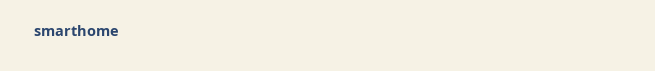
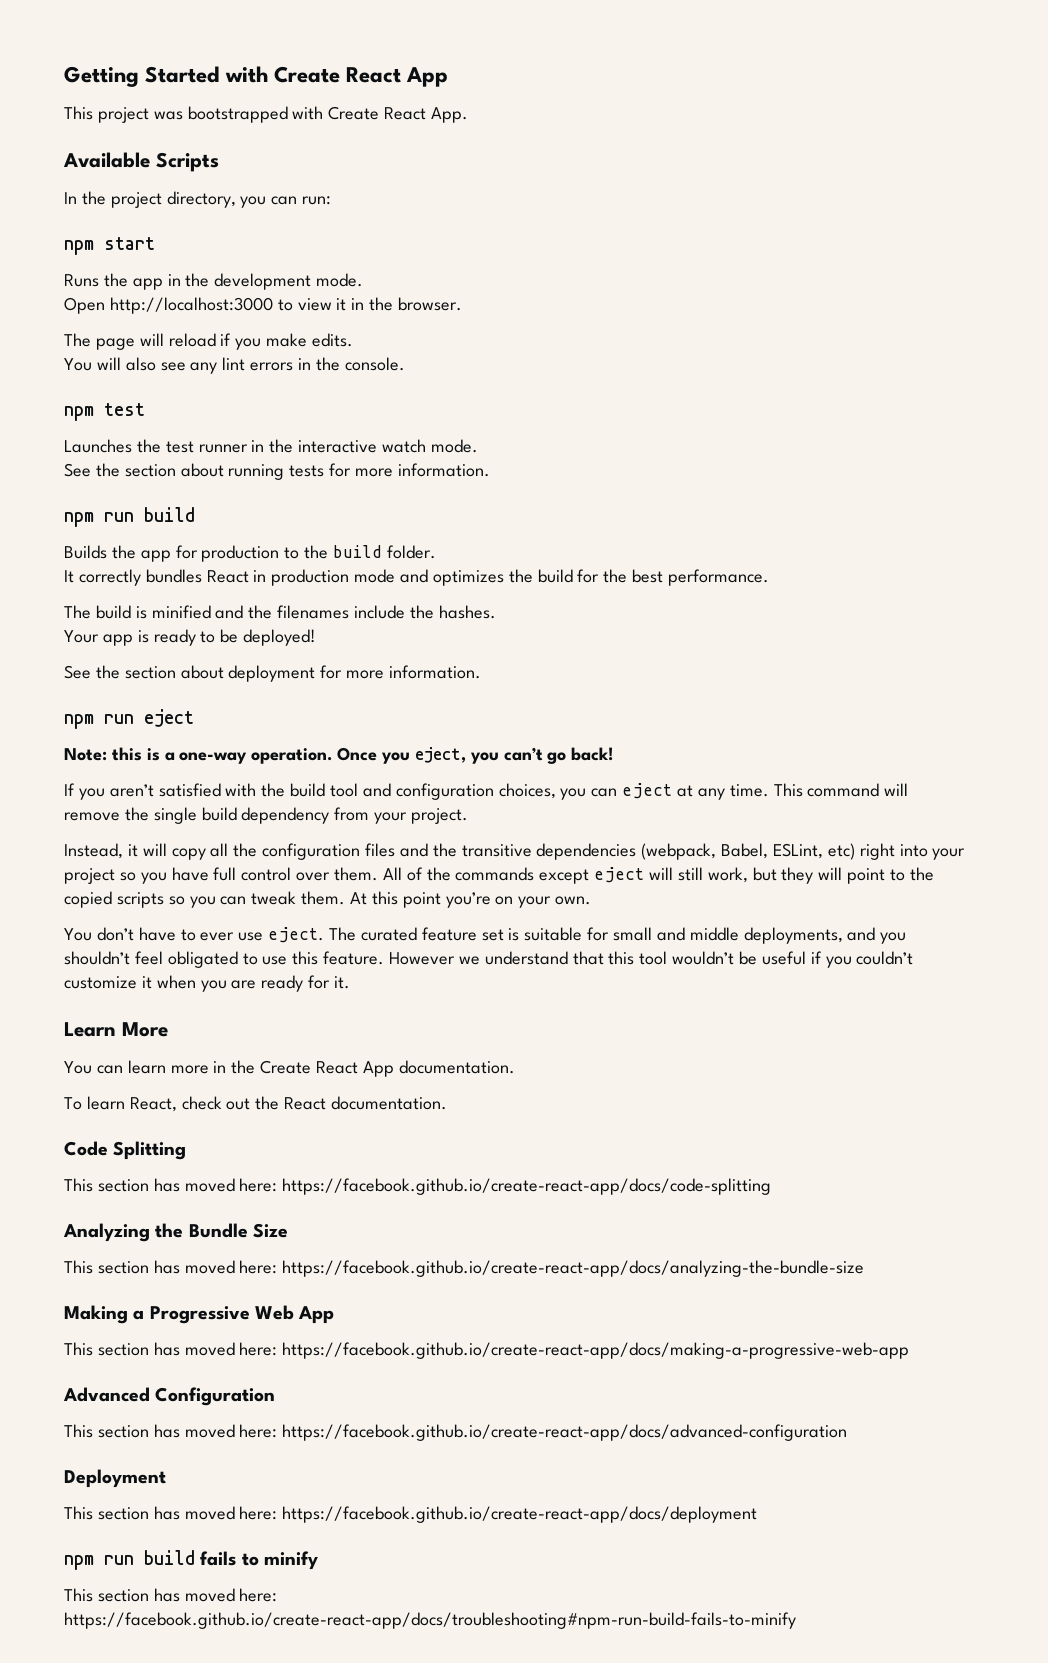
[34,25,119,36] smarthome -> [64,66,449,87] [64,106,469,123] [63,152,219,172] [64,191,332,208] [64,237,155,255] [64,273,364,290] [64,297,463,314] [64,333,354,350] [64,357,405,374] [64,403,145,421] [64,439,478,453] [64,463,490,480] [64,507,195,527] [64,545,436,562] [64,569,770,586] [64,605,496,619] [64,629,317,646] [64,665,482,682] [64,709,194,729] [64,747,614,764] [64,783,909,800] [64,807,469,824] [64,843,966,860] [64,867,934,884] [64,891,592,908] [64,927,907,944] [64,951,914,968] [64,975,351,992] [64,1022,168,1037] [64,1060,515,1077] [64,1096,448,1112] [64,1141,187,1160] [64,1178,772,1195] [63,1223,288,1242] [64,1260,865,1277] [64,1305,335,1324] [64,1342,910,1359] [63,1387,276,1406] [64,1424,848,1441] [64,1469,166,1488] [64,1506,758,1523] [64,1550,318,1570] [64,1588,278,1602] [64,1612,796,1629] Getting Started with Create React App // This project was bootstrapped with Create React App. // Available Scripts // In the project directory, you can run: // npm start // Runs the app in the development mode. // Open http://localhost:3000 to view it in the browser. // The page will reload if you make edits. // You will also see any lint errors in the console. // npm test // Launches the test runner in the interactive watch mode. // See the section about running tests for more information. // npm run build // Builds the app for production to the build folder. // It correctly bundles React in production mode and optimizes the build for the best performance. // The build is minified and the filenames include the hashes. // Your app is ready to be deployed! // See the section about deployment for more information. // npm run eject // Note: this is a one-way operation. Once you eject, you can’t go back! // If you aren’t satisfied with the build tool and configuration choices, you can eject at any time. This command will remove the single build dependency from your project. // Instead, it will copy all the configuration files and the transitive dependencies (webpack, Babel, ESLint, etc) right into your project so you have full control over them. All of the commands except eject will still work, but they will point to the copied scripts so you can tweak them. At this point you’re on your own. // You don’t have to ever use eject. The curated feature set is suitable for small and middle deployments, and you shouldn’t feel obligated to use this feature. However we understand that this tool wouldn’t be useful if you couldn’t customize it when you are ready for it. // Learn More // You can learn more in the Create React App documentation. // To learn React, check out the React documentation. // Code Splitting // This section has moved here: https://facebook.github.io/create-react-app/docs/code-splitting // Analyzing the Bundle Size // This section has moved here: https://facebook.github.io/create-react-app/docs/analyzing-the-bundle-size // Making a Progressive Web App // This section has moved here: https://facebook.github.io/create-react-app/docs/making-a-progressive-web-app // Advanced Configuration // This section has moved here: https://facebook.github.io/create-react-app/docs/advanced-configuration // Deployment // This section has moved here: https://facebook.github.io/create-react-app/docs/deployment // npm run build fails to minify // This section has moved here: https://facebook.github.io/create-react-app/docs/troubleshooting#npm-run-build-fails-to-minify

